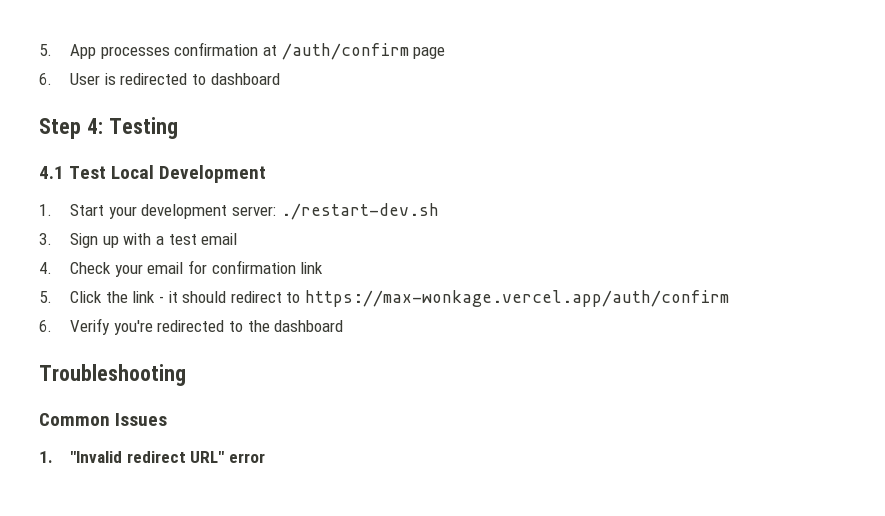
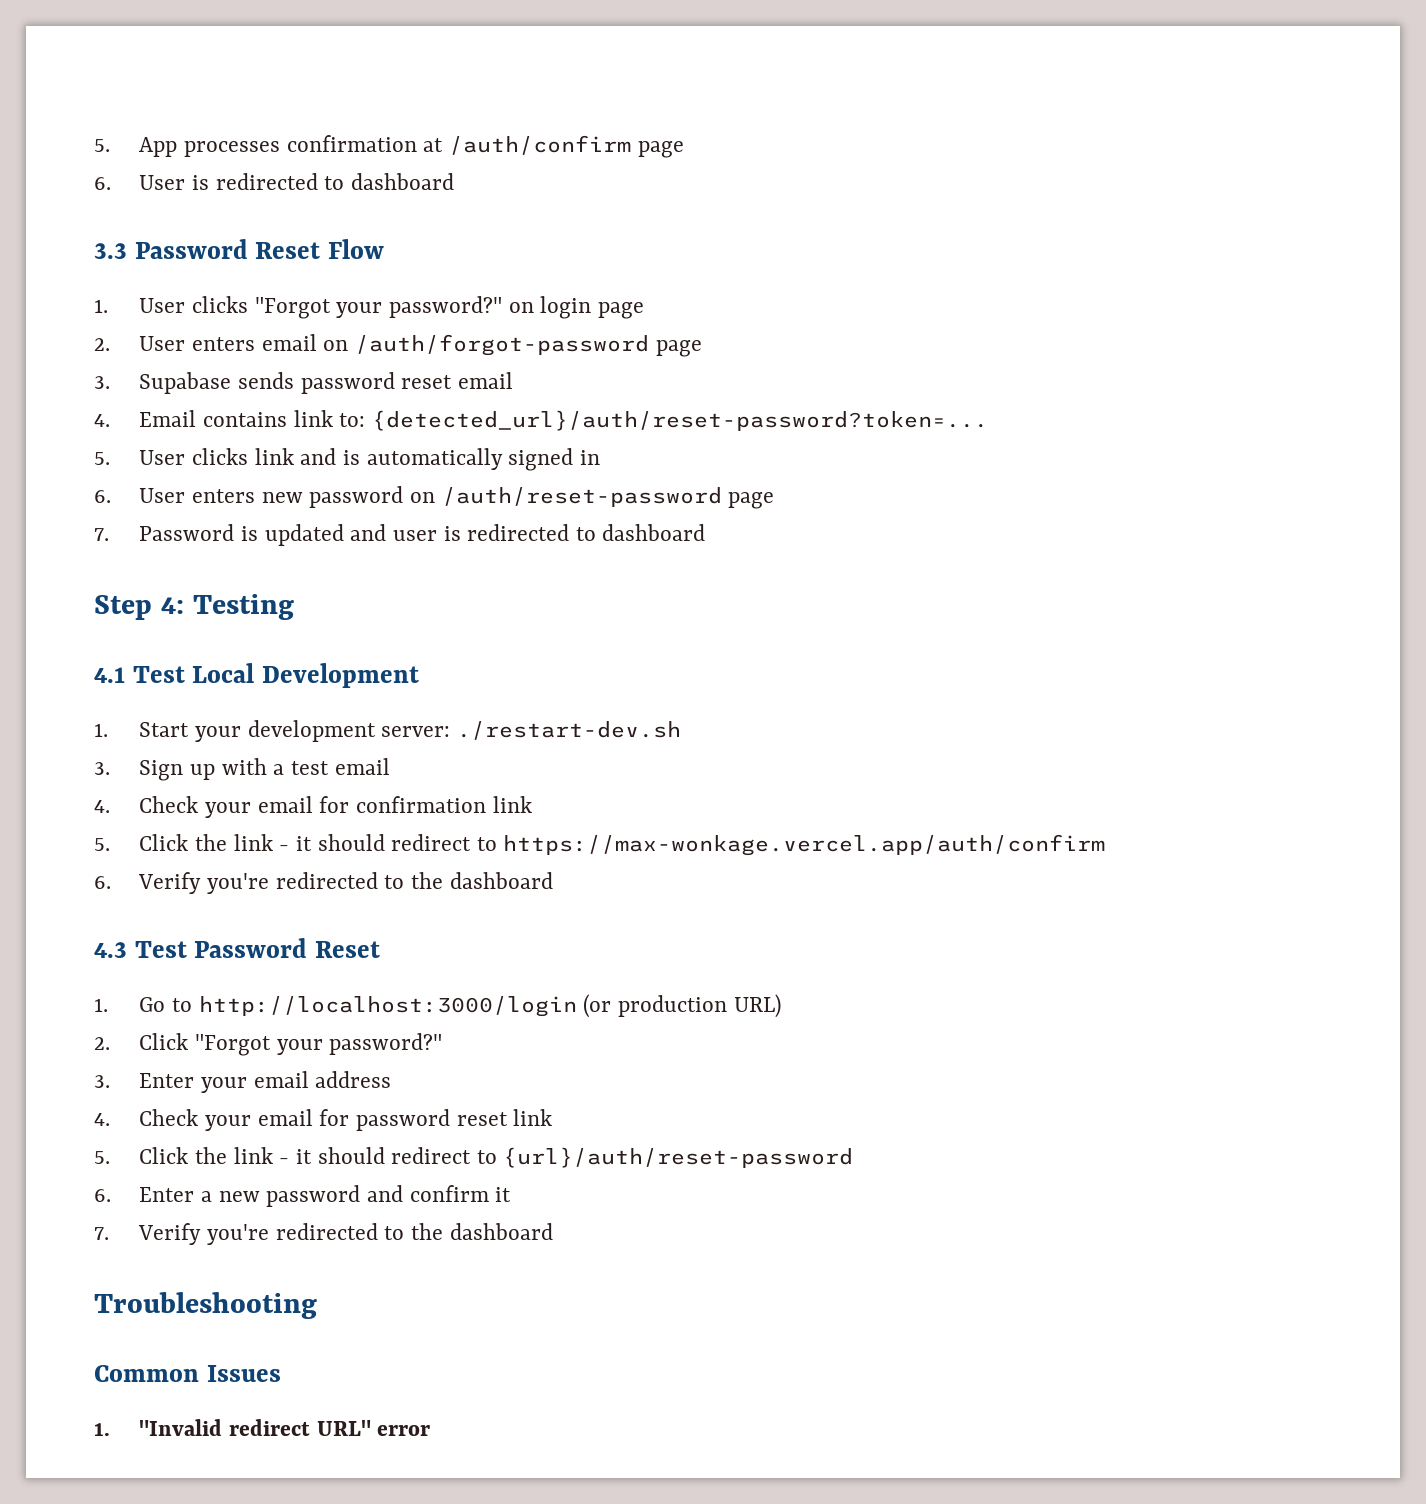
(280, 79) none -> [94,239,385,259] [94,296,644,319] [94,334,702,357] [94,372,513,394] [94,410,988,431] [94,448,600,471] [94,486,775,509] [94,524,706,546] // 3.3 Password Reset Flow // 1. User clicks "Forgot your password?" on login page // 2. User enters email on /auth/forgot-password page // 3. Supabase sends password reset email // 4. Email contains link to: {detected_url}/auth/reset-password?token=... // 5. User clicks link and is automatically signed in // 6. User enters new password on /auth/reset-password page // 7. Password is updated and user is redirected to dashboard
(344, 326) none -> [94,938,381,958] [94,994,781,1018] [94,1033,443,1056] [94,1071,392,1093] [94,1109,553,1131] [94,1147,854,1168] [94,1185,512,1207] [94,1223,553,1245] // 4.3 Test Password Reset // 1. Go to http://localhost:3000/login (or production URL) // 2. Click "Forgot your password?" // 3. Enter your email address // 4. Check your email for password reset link // 5. Click the link - it should redirect to {url}/auth/reset-password // 6. Enter a new password and confirm it // 7. Verify you're redirected to the dashboard

